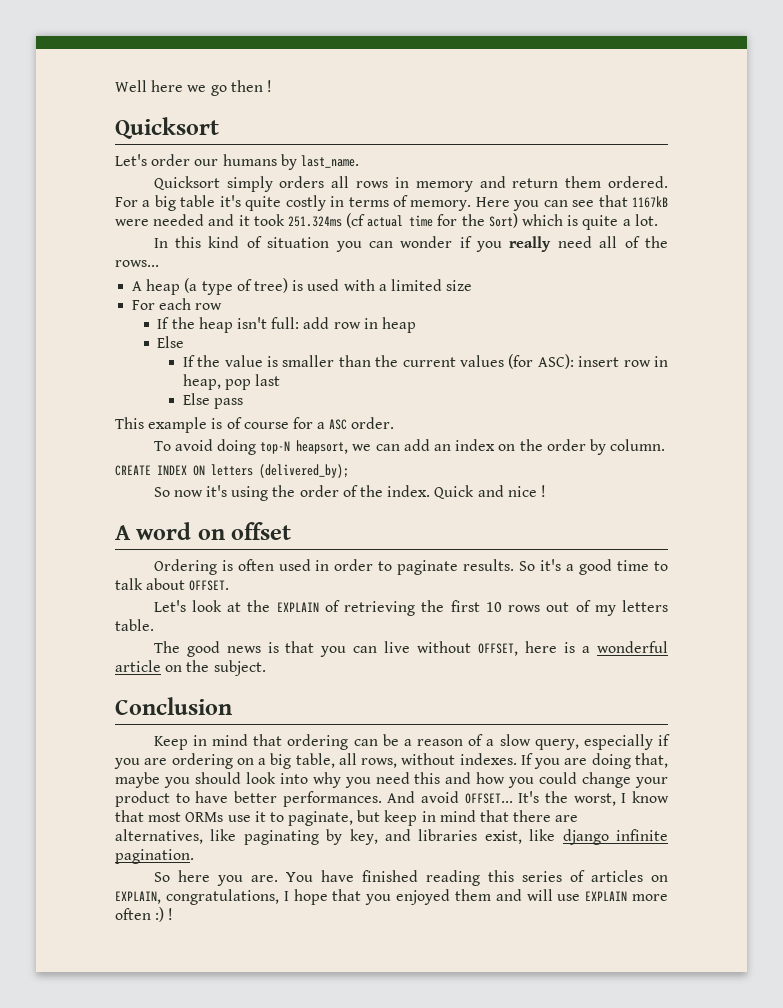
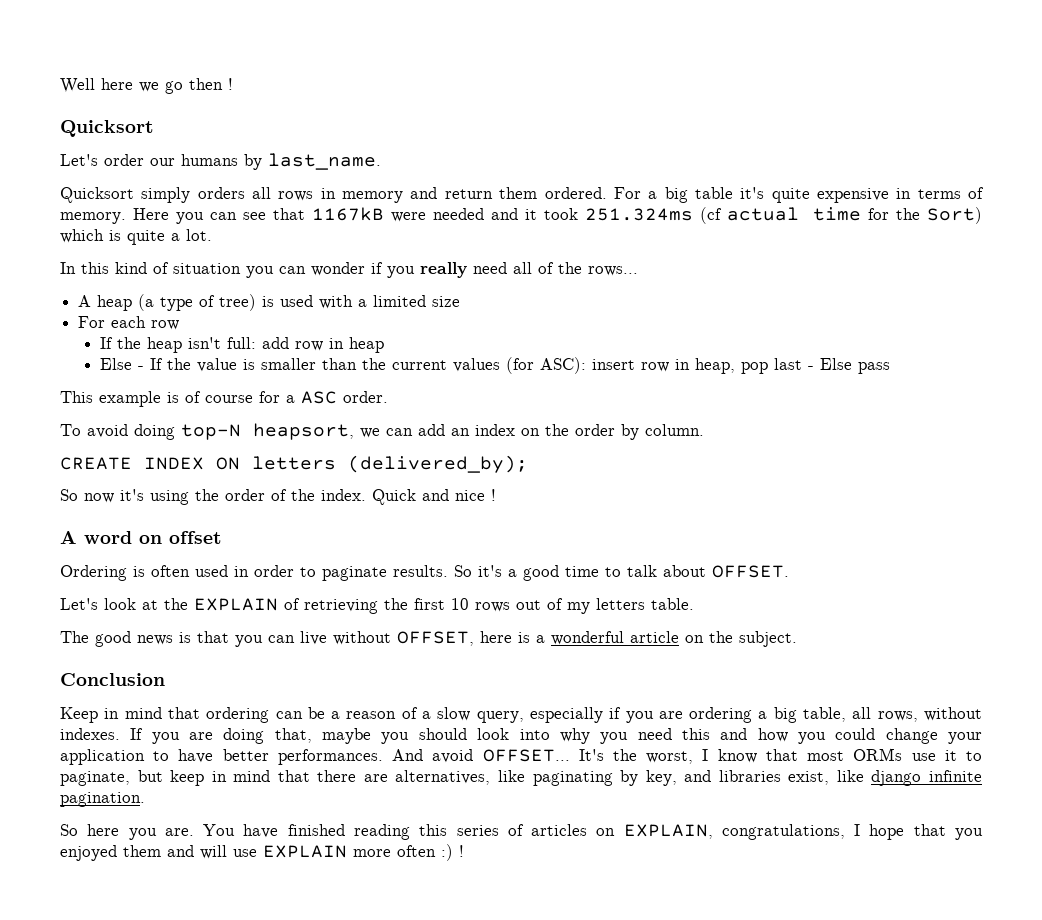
[285,195,326,211] costly -> [816,188,889,203] expensive
(185, 342) // -> [138,366,145,370] -
(281, 380) // -> [808,366,815,370] -
[236,758,254,765] on -> (753, 715) none
[115,791,170,807] product -> [60,749,145,765] application

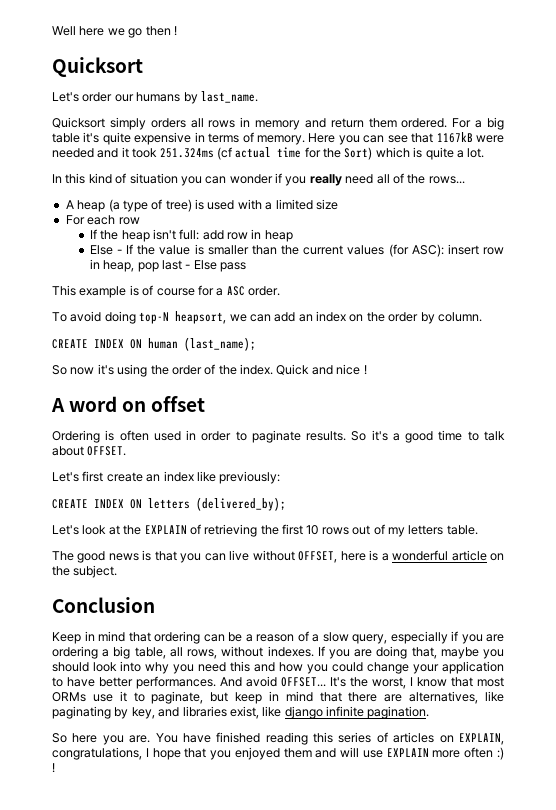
[252,455,528,473] letters (delivered_by); -> [148,337,256,351] human (last_name);
(789, 571) none -> [52,471,281,484] [52,497,286,511] // Let's first create an index like previously: // CREATE INDEX ON letters (delivered_by);

